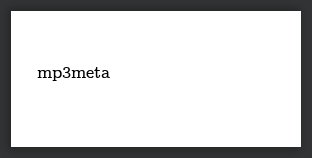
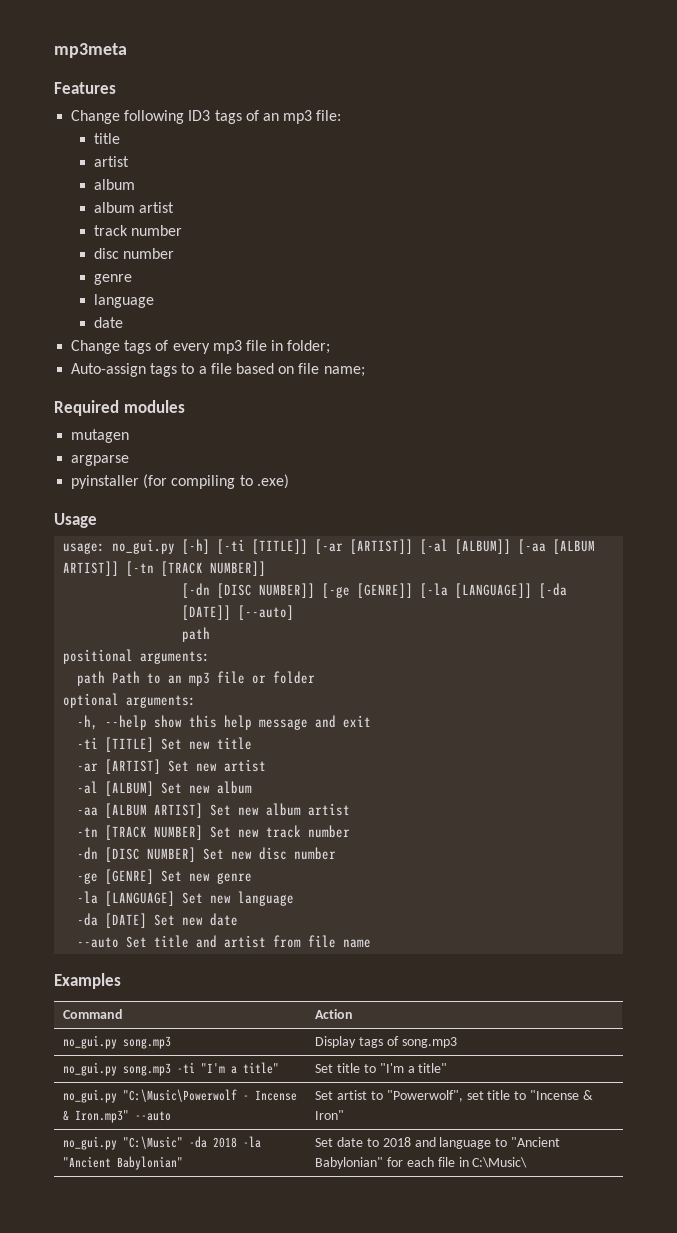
(110, 74) none -> [54,82,116,94] [71,110,342,124] [93,133,120,144] [93,156,129,167] [93,179,135,190] [93,202,175,213] [93,225,183,236] [93,248,175,259] [93,274,132,285] [93,294,154,308] [93,317,123,328] [71,340,331,354] [71,363,365,377] [54,400,185,416] [71,429,130,443] [71,455,130,466] [71,474,289,489] [54,513,97,528] [63,539,596,554] [63,561,267,576] [182,583,568,598] [182,605,295,620] [182,627,211,642] [63,649,211,664] [77,671,316,686] [63,693,197,708] [77,715,372,730] [77,737,253,752] [77,759,267,774] [77,781,253,796] [77,803,351,818] [77,825,351,840] [77,847,337,862] [77,869,253,884] [77,891,295,906] [77,913,239,928] [77,935,372,948] [54,973,121,989] [63,1009,124,1019] [315,1009,354,1019] [63,1035,172,1049] [315,1036,457,1048] [63,1062,280,1076] [315,1063,448,1073] [63,1089,298,1103] [63,1110,172,1123] [315,1090,593,1102] [315,1110,345,1120] [63,1136,262,1150] [63,1156,184,1170] [315,1137,560,1149] [315,1157,528,1169] // Features // Change following ID3 tags of an mp3 file: // title // artist // album // album artist // track number // disc number // genre // language // date // Change tags of every mp3 file in folder; // Auto-assign tags to a file based on file name; // Required modules // mutagen // argparse // pyinstaller (for compiling to .exe) // Usage // usage: no_gui.py [-h] [-ti [TITLE]] [-ar [ARTIST]] [-al [ALBUM]] [-aa [ALBUM ARTIST]] [-tn [TRACK NUMBER]] // [-dn [DISC NUMBER]] [-ge [GENRE]] [-la [LANGUAGE]] [-da [DATE]] [--auto] // path // positional arguments: // path Path to an mp3 file or folder // optional arguments: // -h, --help show this help message and exit // -ti [TITLE] Set new title // -ar [ARTIST] Set new artist // -al [ALBUM] Set new album // -aa [ALBUM ARTIST] Set new album artist // -tn [TRACK NUMBER] Set new track number // -dn [DISC NUMBER] Set new disc number // -ge [GENRE] Set new genre // -la [LANGUAGE] Set new language // -da [DATE] Set new date // --auto Set title and artist from file name // Examples // Command | Action // no_gui.py song.mp3 | Display tags of song.mp3 // no_gui.py song.mp3 -ti "I'm a title" | Set title to "I'm a title" // no_gui.py "C:\Music\Powerwolf - Incense & Iron.mp3" --auto | Set artist to "Powerwolf", set title to "Incense & Iron" // no_gui.py "C:\Music" -da 2018 -la "Ancient Babylonian" | Set date to 2018 and language to "Ancient Babylonian" for each file in C:\Music\

